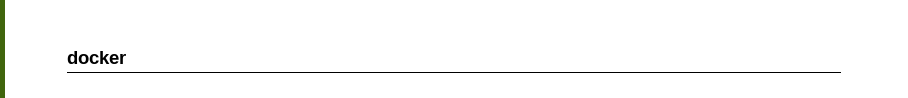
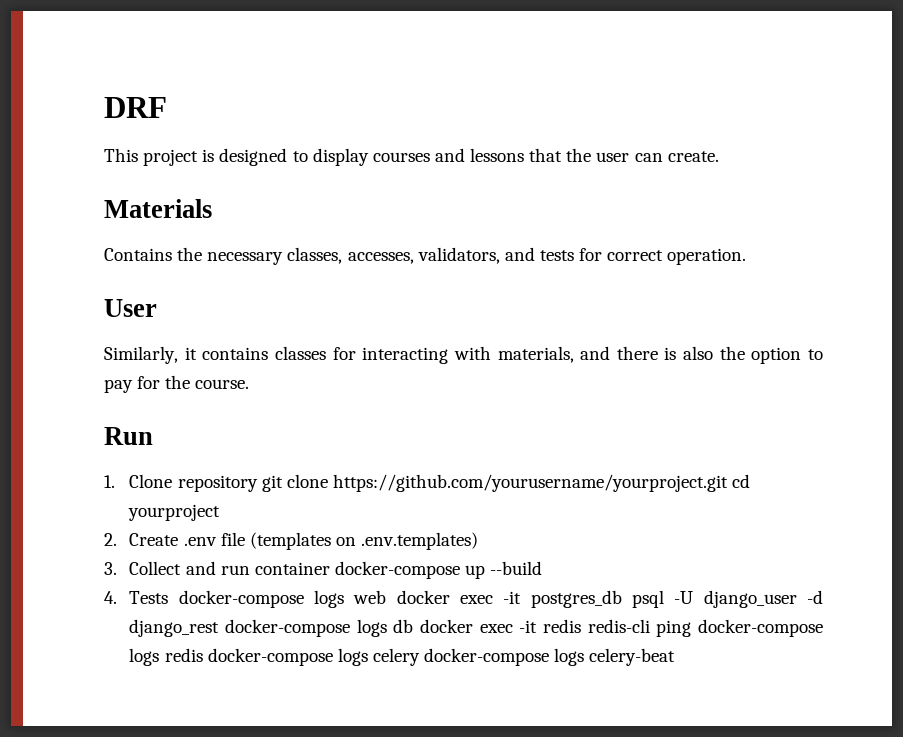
[67,51,126,64] docker -> [104,97,167,118] [104,148,719,166] [104,199,212,218] [104,247,747,265] [104,299,157,317] [104,346,823,364] [104,375,250,393] [104,427,153,445] [104,474,751,492] [128,504,221,521] [104,532,479,550] [104,561,543,579] [104,590,823,608] [129,619,824,637] [129,648,676,666] DRF // This project is designed to display courses and lessons that the user can create. // Materials // Contains the necessary classes, accesses, validators, and tests for correct operation. // User // Similarly, it contains classes for interacting with materials, and there is also the option to pay for the course. // Run // 1. Clone repository git clone https://github.com/yourusername/yourproject.git cd yourproject // 2. Create .env file (templates on .env.templates) // 3. Collect and run container docker-compose up --build // 4. Tests docker-compose logs web docker exec -it postgres_db psql -U django_user -d django_rest docker-compose logs db docker exec -it redis redis-cli ping docker-compose logs redis docker-compose logs celery docker-compose logs celery-beat

